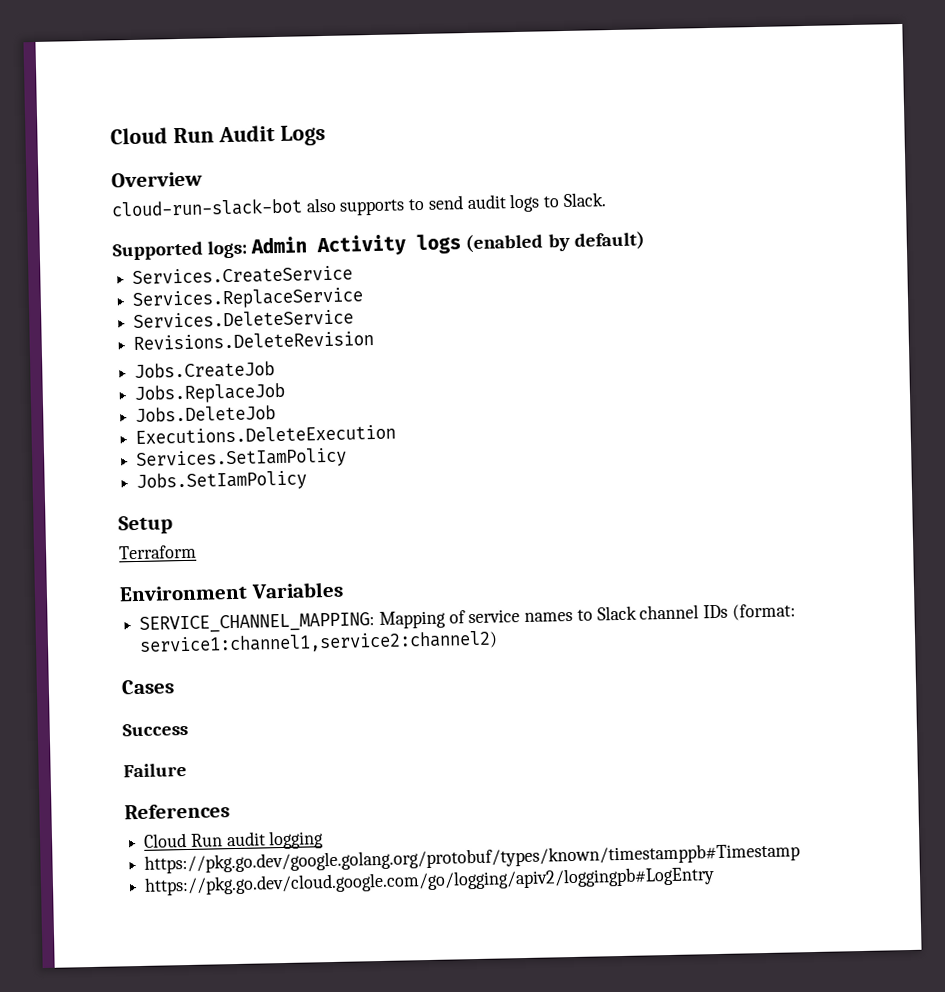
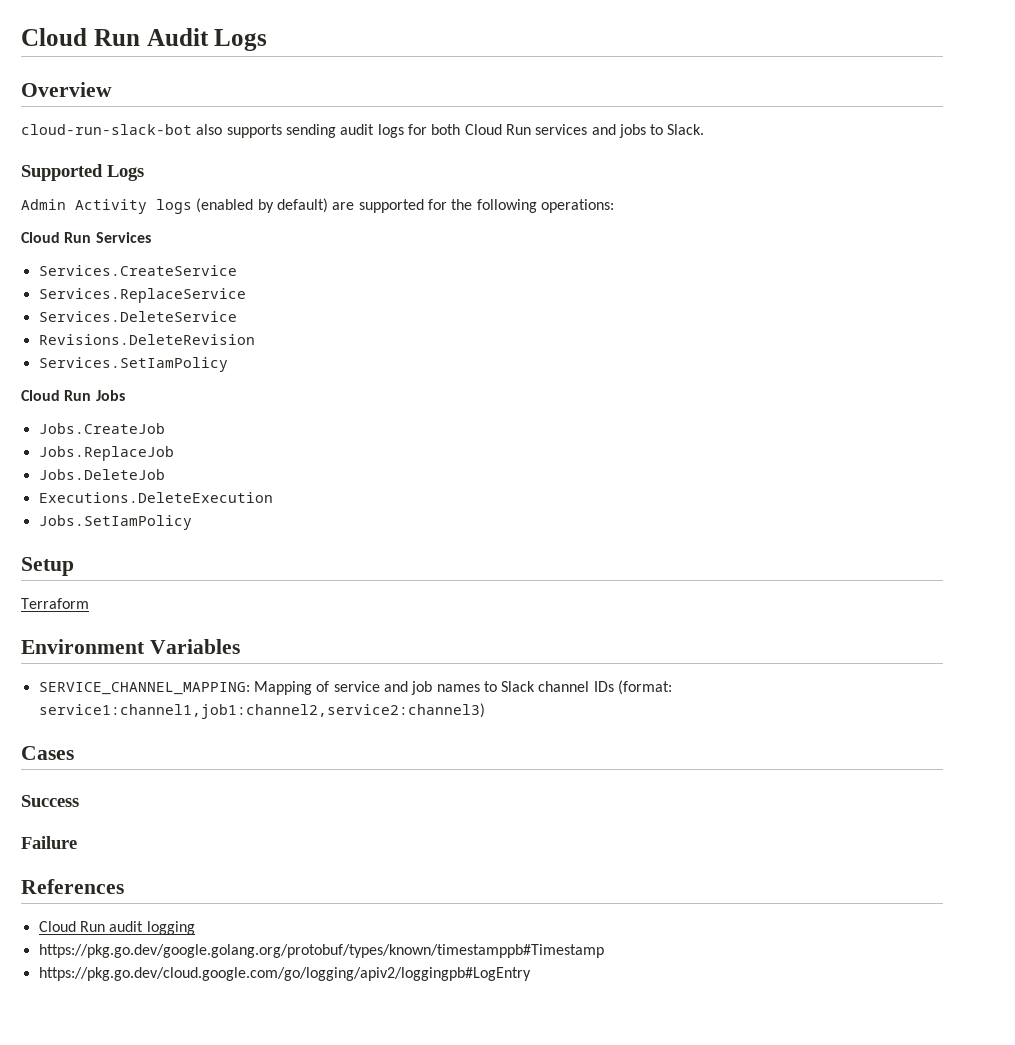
[408,193,541,213] to send audit logs -> [285,124,646,138] sending audit logs for both Cloud Run services and jobs
[207,240,249,259] logs: -> [107,165,144,181] Logs //
(645, 241) none -> [332,199,614,213] [21,232,151,243] are supported for the following operations: // Cloud Run Services
(375, 340) none -> [38,357,228,372] [21,390,125,401] // Services.SetIamPolicy // Cloud Run Jobs
[136,447,348,470] // Services.SetIamPolicy -> (273, 497) none
(521, 616) none -> [383,681,433,695] and job
[139,630,499,655] service1:channel1,service2:channel2) -> [38,703,485,719] service1:channel1,job1:channel2,service2:channel3)

